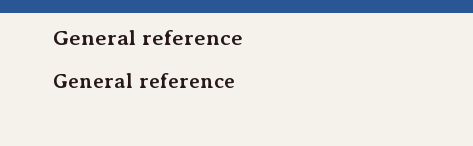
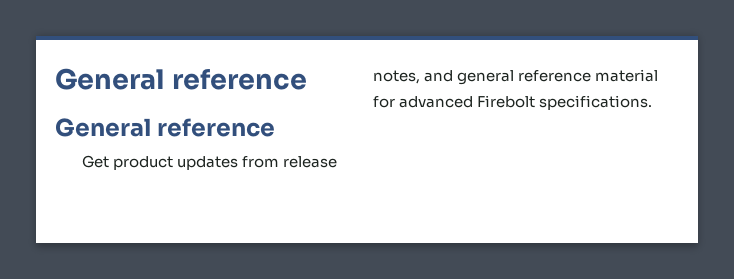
(235, 80) none -> [82,155,338,170] [373,69,659,85] [373,95,653,110] // Get product updates from release notes, and general reference material for advanced Firebolt specifications.

